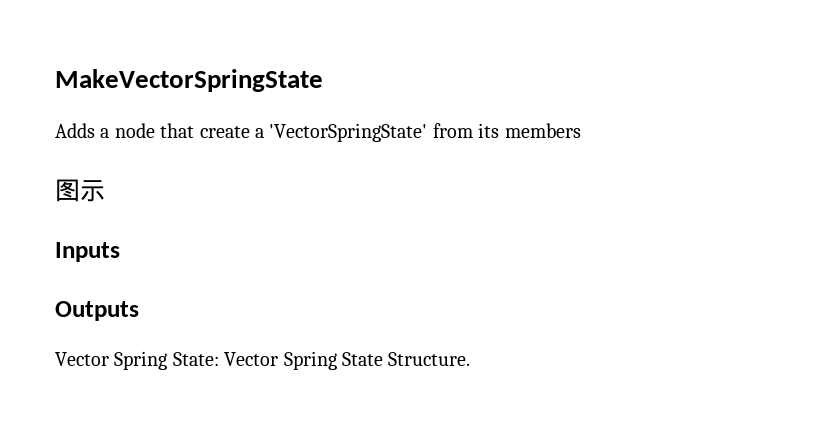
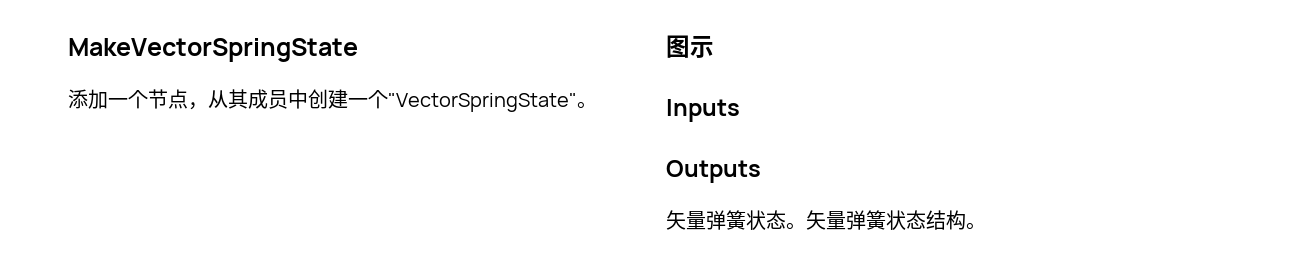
[55,123,581,142] [55,179,105,202] [55,242,120,262] [55,301,139,321] [55,351,471,370] Adds a node that create a 'VectorSpringState' from its members // 图示 // Inputs // Outputs // Vector Spring State: Vector Spring State Structure. -> [68,89,597,112] [666,35,714,58] [666,99,740,122] [666,160,761,183] [666,210,986,230] 添加一个节点，从其成员中创建一个"VectorSpringState"。 // 图示 // Inputs // Outputs // 矢量弹簧状态。矢量弹簧状态结构。

